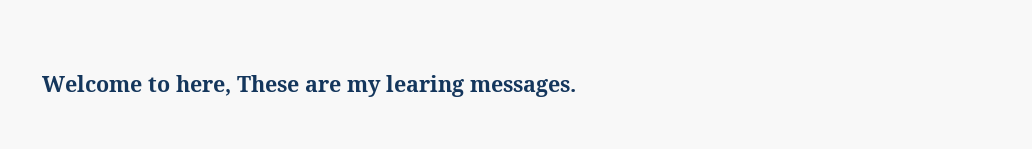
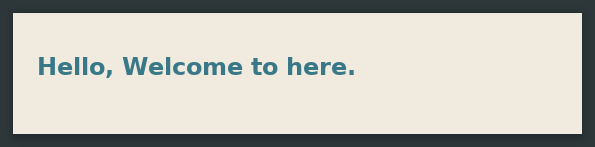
(42, 83) none -> [37,57,114,78] Hello,
[176,75,576,97] here, These are my learing messages. -> [285,57,356,75] here.

